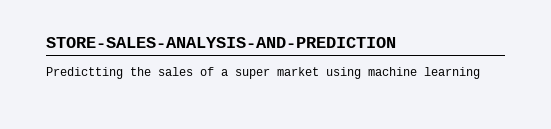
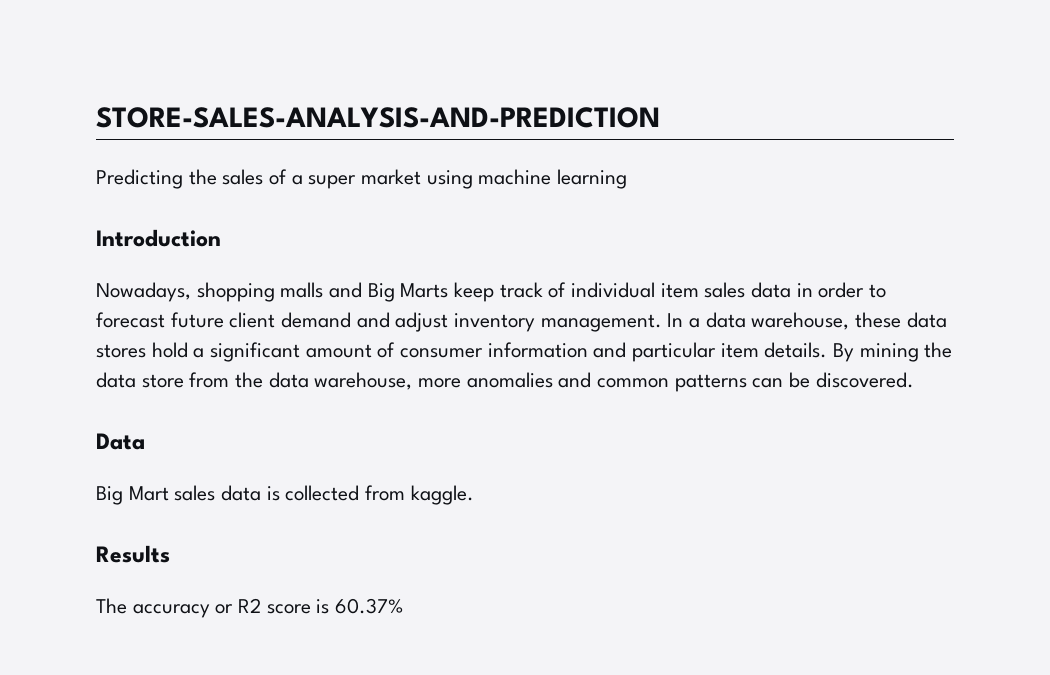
[46,67,123,79] Predictting -> [96,169,183,189] Predicting
(480, 73) none -> [96,229,221,247] [96,282,887,302] [96,312,947,332] [96,342,953,362] [96,372,914,392] [96,433,145,450] [96,485,474,505] [96,545,170,563] [96,598,404,618] // Introduction // Nowadays, shopping malls and Big Marts keep track of individual item sales data in order to forecast future client demand and adjust inventory management. In a data warehouse, these data stores hold a significant amount of consumer information and particular item details. By mining the data store from the data warehouse, more anomalies and common patterns can be discovered. // Data // Big Mart sales data is collected from kaggle. // Results // The accuracy or R2 score is 60.37%

